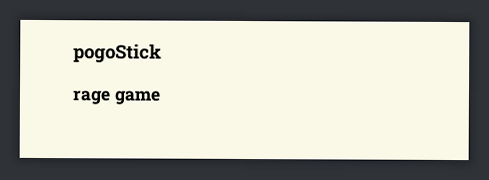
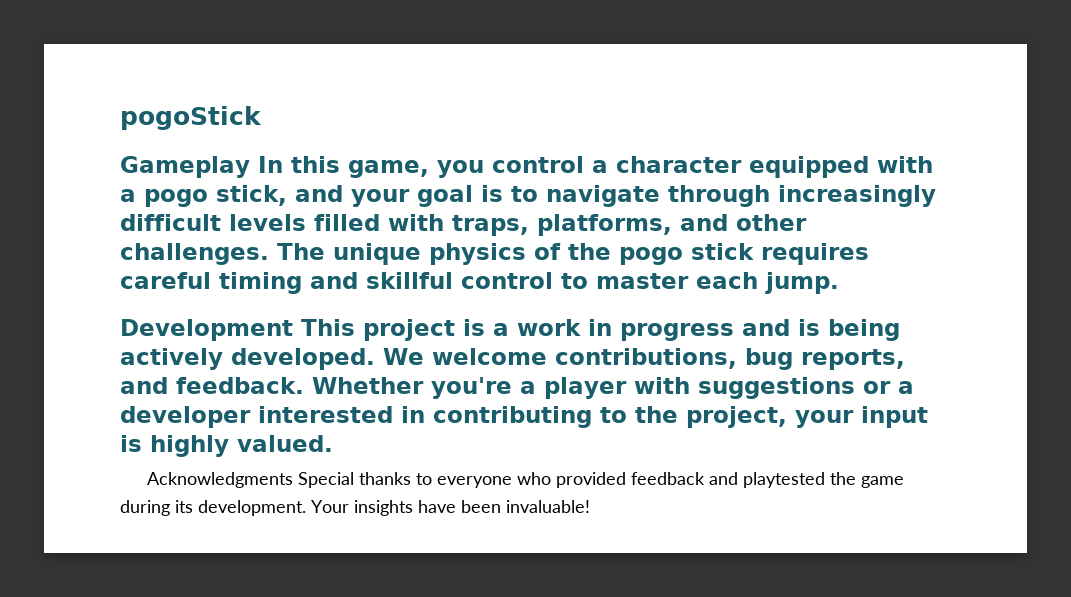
[72,90,160,105] rage game -> [120,156,933,178] [120,185,936,207] [120,214,807,236] [120,243,869,265] [120,272,839,294] [120,319,900,341] [120,348,905,370] [120,377,914,399] [120,406,928,428] [120,435,333,457] [146,472,904,488] [120,500,590,516] Gameplay In this game, you control a character equipped with a pogo stick, and your goal is to navigate through increasingly difficult levels filled with traps, platforms, and other challenges. The unique physics of the pogo stick requires careful timing and skillful control to master each jump. // Development This project is a work in progress and is being actively developed. We welcome contributions, bug reports, and feedback. Whether you're a player with suggestions or a developer interested in contributing to the project, your input is highly valued. // Acknowledgments Special thanks to everyone who provided feedback and playtested the game during its development. Your insights have been invaluable!

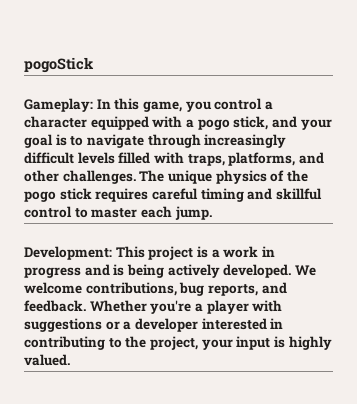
[120,156,250,178] Gameplay -> [24,98,93,112] Gameplay:
[120,319,293,341] Development -> [24,246,112,260] Development:
[146,472,904,488] [120,500,590,516] // Acknowledgments Special thanks to everyone who provided feedback and playtested the game during its development. Your insights have been invaluable! -> (70, 360) none

